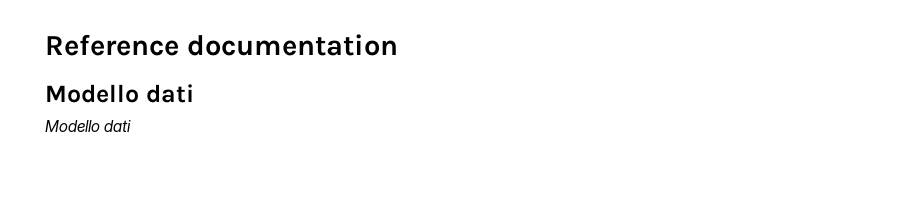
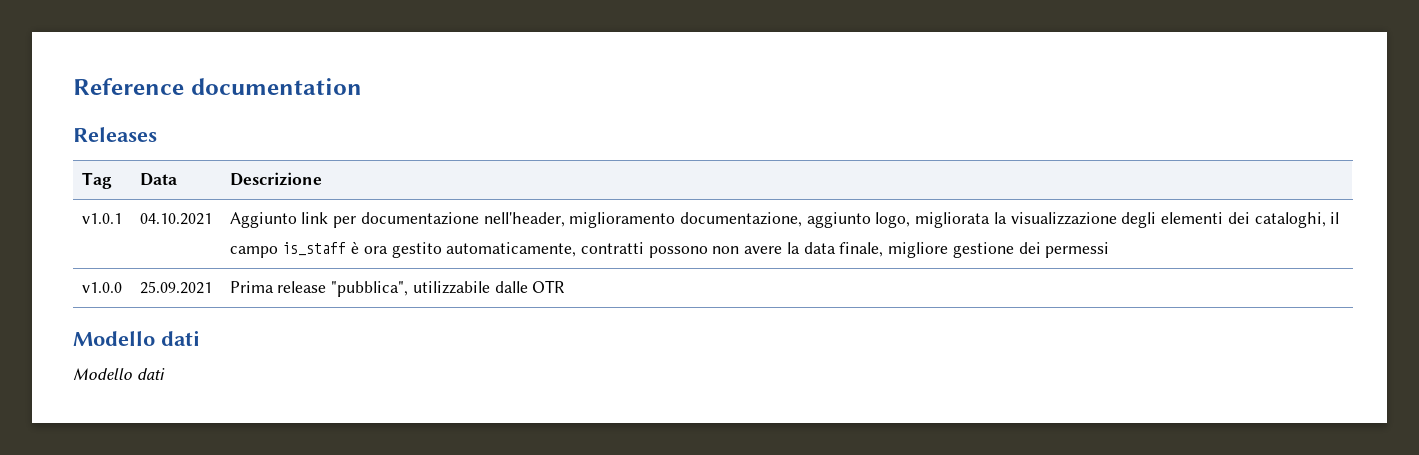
(398, 45) none -> [73,127,157,142] [81,172,112,189] [139,173,177,186] [229,172,322,186] [81,213,122,224] [139,213,212,225] [229,212,1340,228] [229,241,1110,258] [81,282,122,293] [139,281,212,294] [229,280,566,297] // Releases // Tag | Data | Descrizione // v1.0.1 | 04.10.2021 | Aggiunto link per documentazione nell'header, miglioramento documentazione, aggiunto logo, migliorata la visualizzazione degli elementi dei cataloghi, il campo is_staff è ora gestito automaticamente, contratti possono non avere la data finale, migliore gestione dei permessi // v1.0.0 | 25.09.2021 | Prima release "pubblica", utilizzabile dalle OTR

